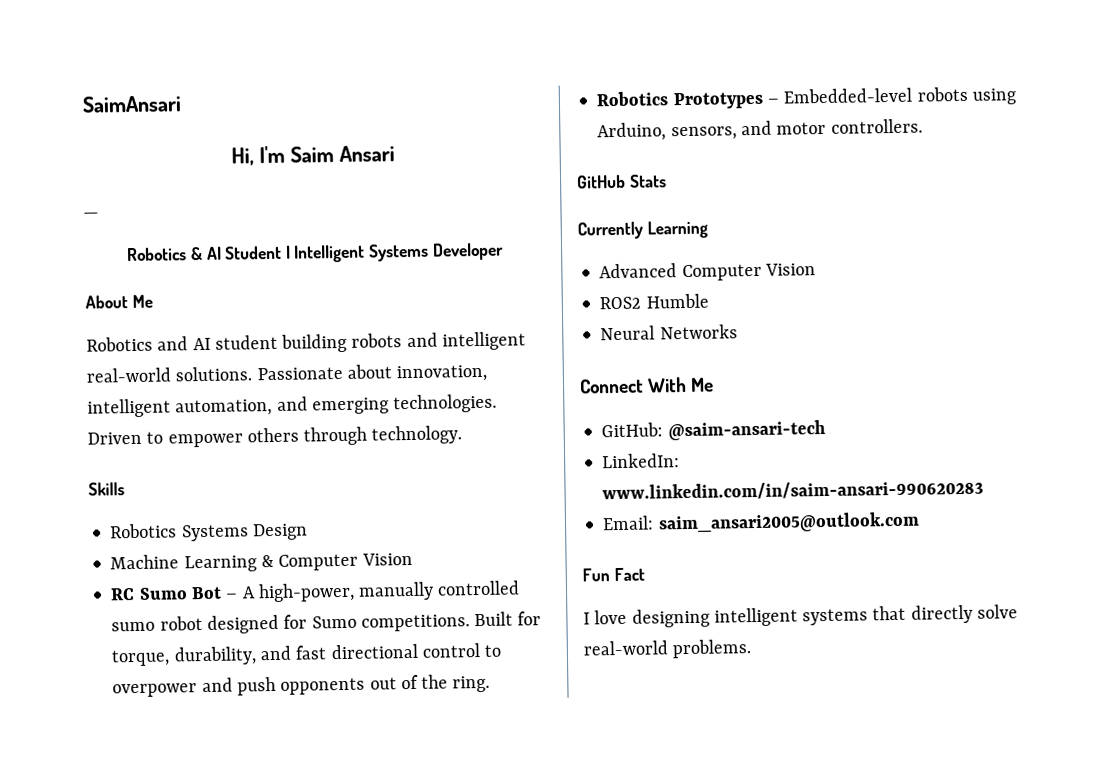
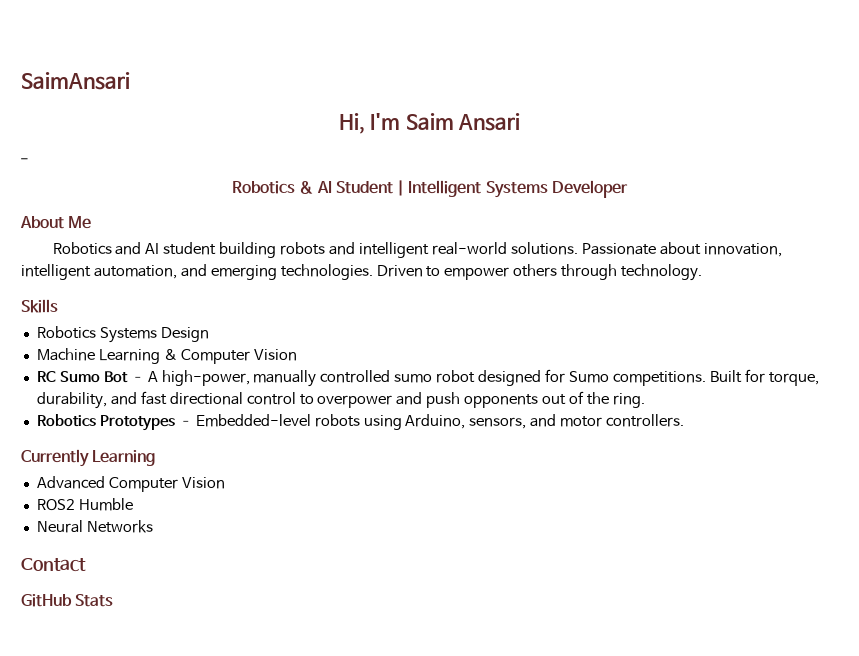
[576,174,667,189] // GitHub Stats -> (685, 420) none
[579,376,715,394] [601,419,826,441] [602,453,681,469] [602,479,985,502] [602,511,920,534] [582,567,645,582] [583,604,1018,628] [583,639,752,659] Connect With Me // GitHub: @saim-ansari-tech // LinkedIn: www.linkedin.com/in/saim-ansari-990620283 // Email: saim_ansari2005@outlook.com // Fun Fact // I love designing intelligent systems that directly solve real-world problems. -> [21,558,86,572] [21,594,114,607] Contact // GitHub Stats

